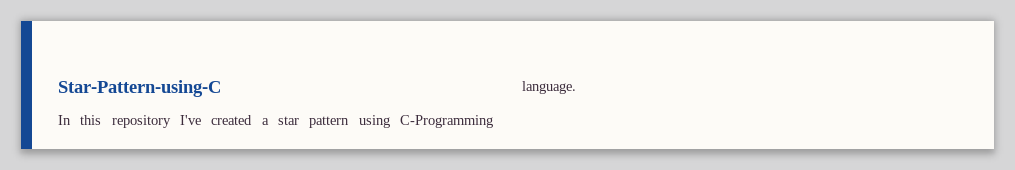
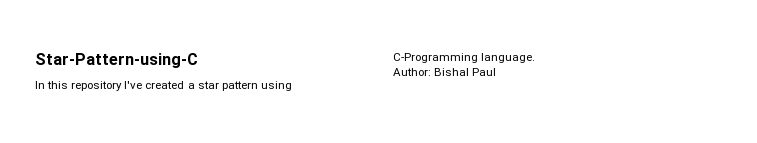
(576, 87) none -> [393,68,497,76] // Author: Bishal Paul

